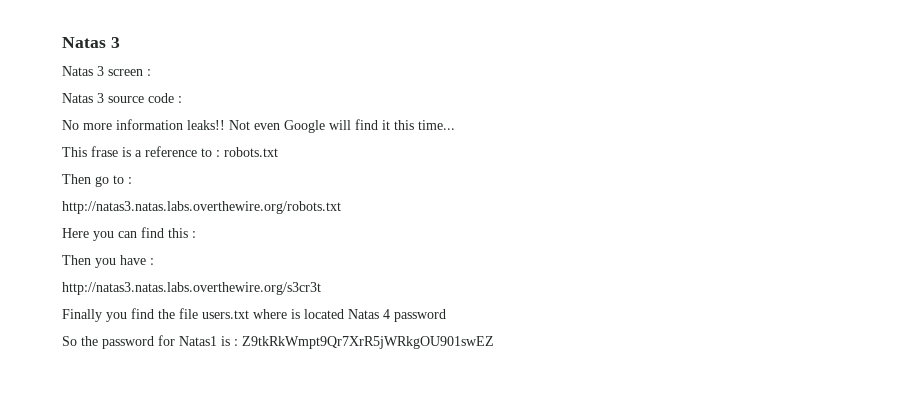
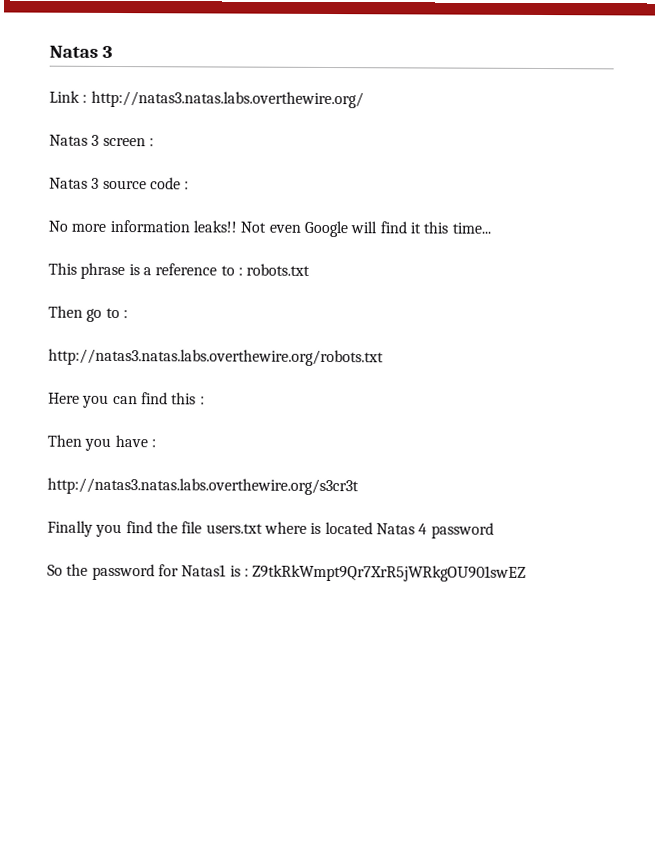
[62,37,120,48] Natas 3 -> [49,45,113,58] [49,90,364,109] Natas 3 // Link : http://natas3.natas.labs.overthewire.org/
[91,146,118,157] frase -> [80,262,126,280] phrase

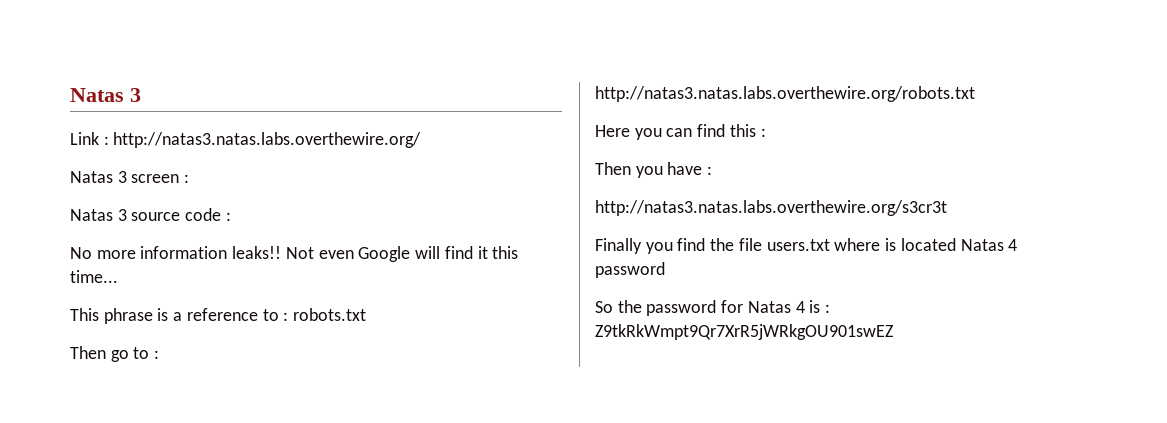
[181,564,227,577] Natas1 -> [747,301,805,313] Natas 4

